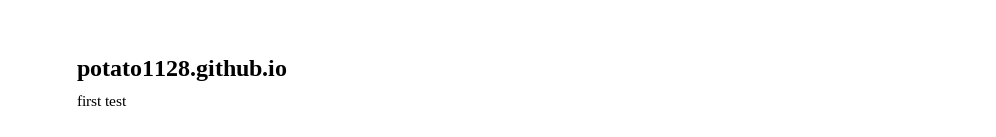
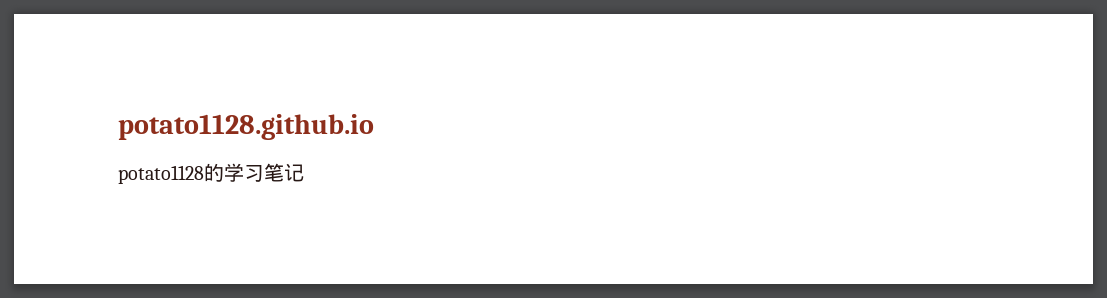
[77,95,128,106] first test -> [118,163,304,184] potato1128的学习笔记

